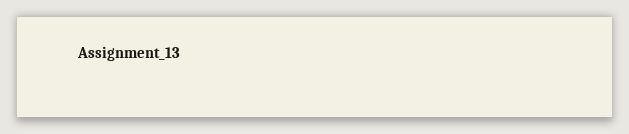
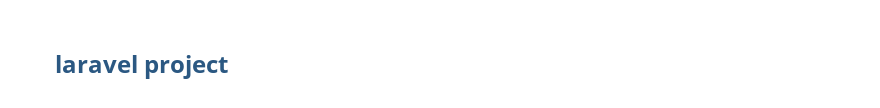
[77,46,180,61] Assignment_13 -> [55,55,229,79] laravel project

